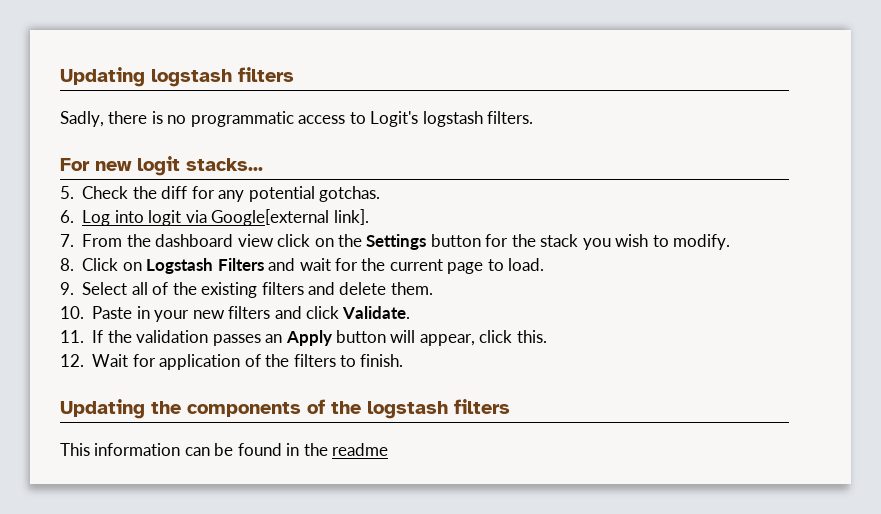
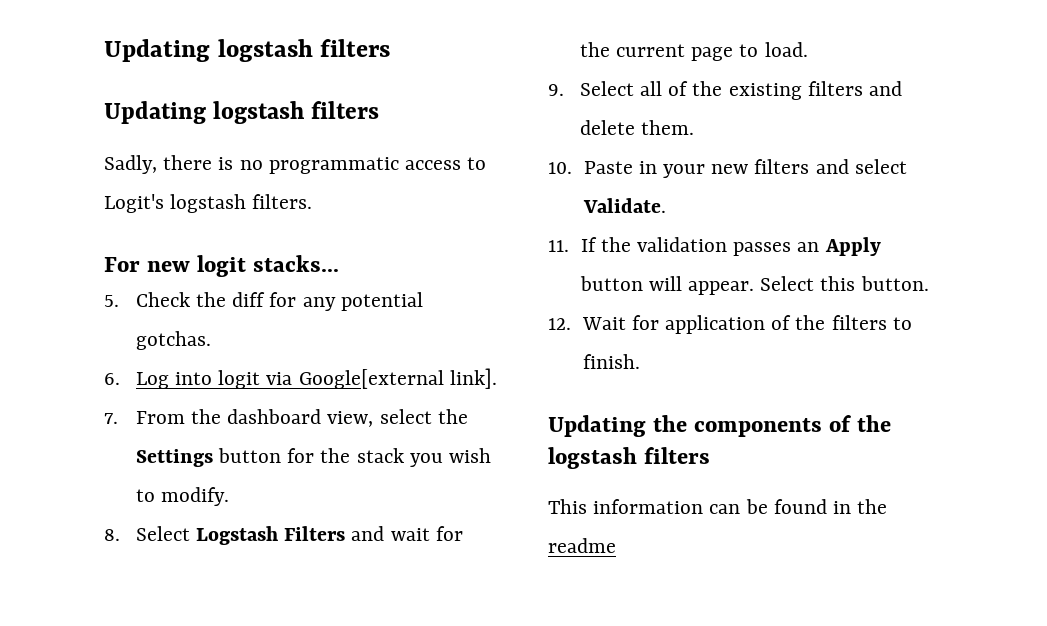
[60,67,294,87] Updating logstash filters -> [104,39,391,62] [104,101,380,124] Updating logstash filters // Updating logstash filters
[237,234,334,247] view click on -> [327,409,432,427] view, select
[82,258,142,271] Click on -> [135,526,190,541] Select
[305,306,339,319] click -> [854,159,907,174] select
[419,330,547,346] appear, click this. -> [687,276,929,295] appear. Select this button.

